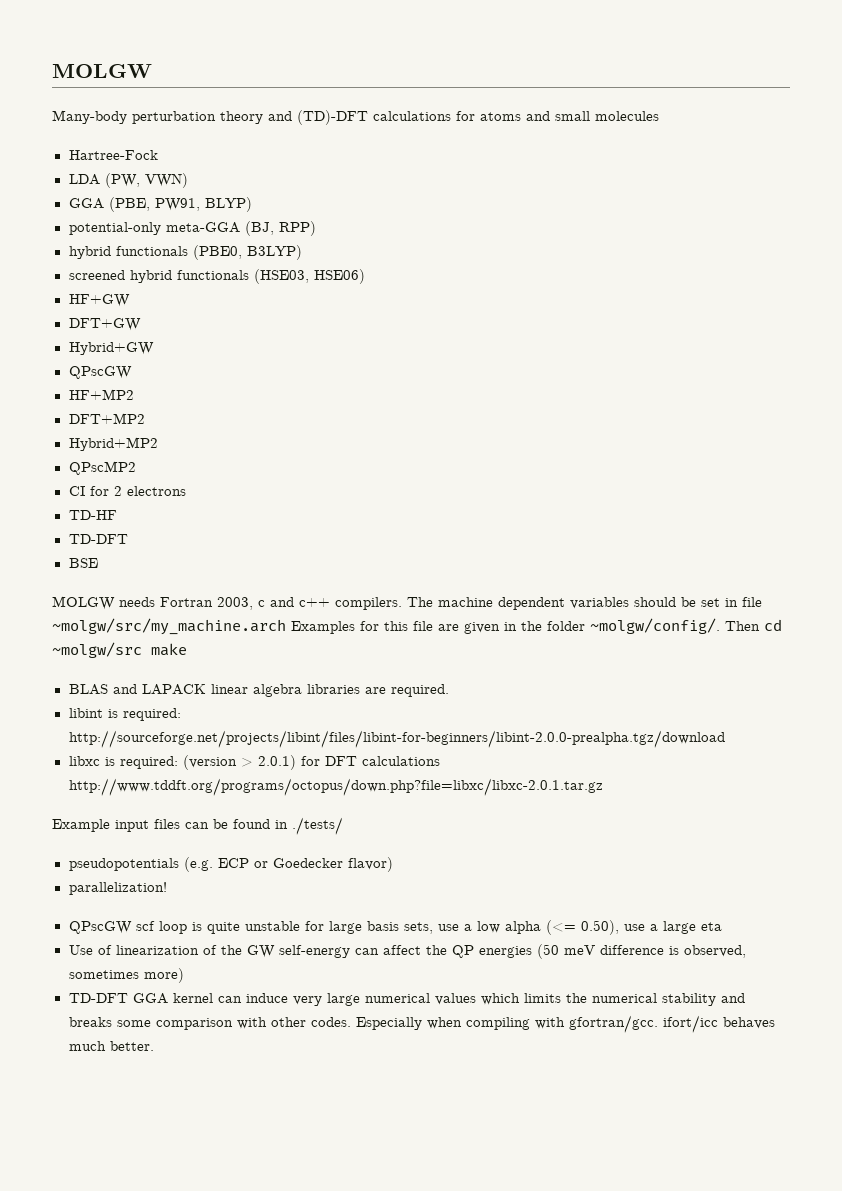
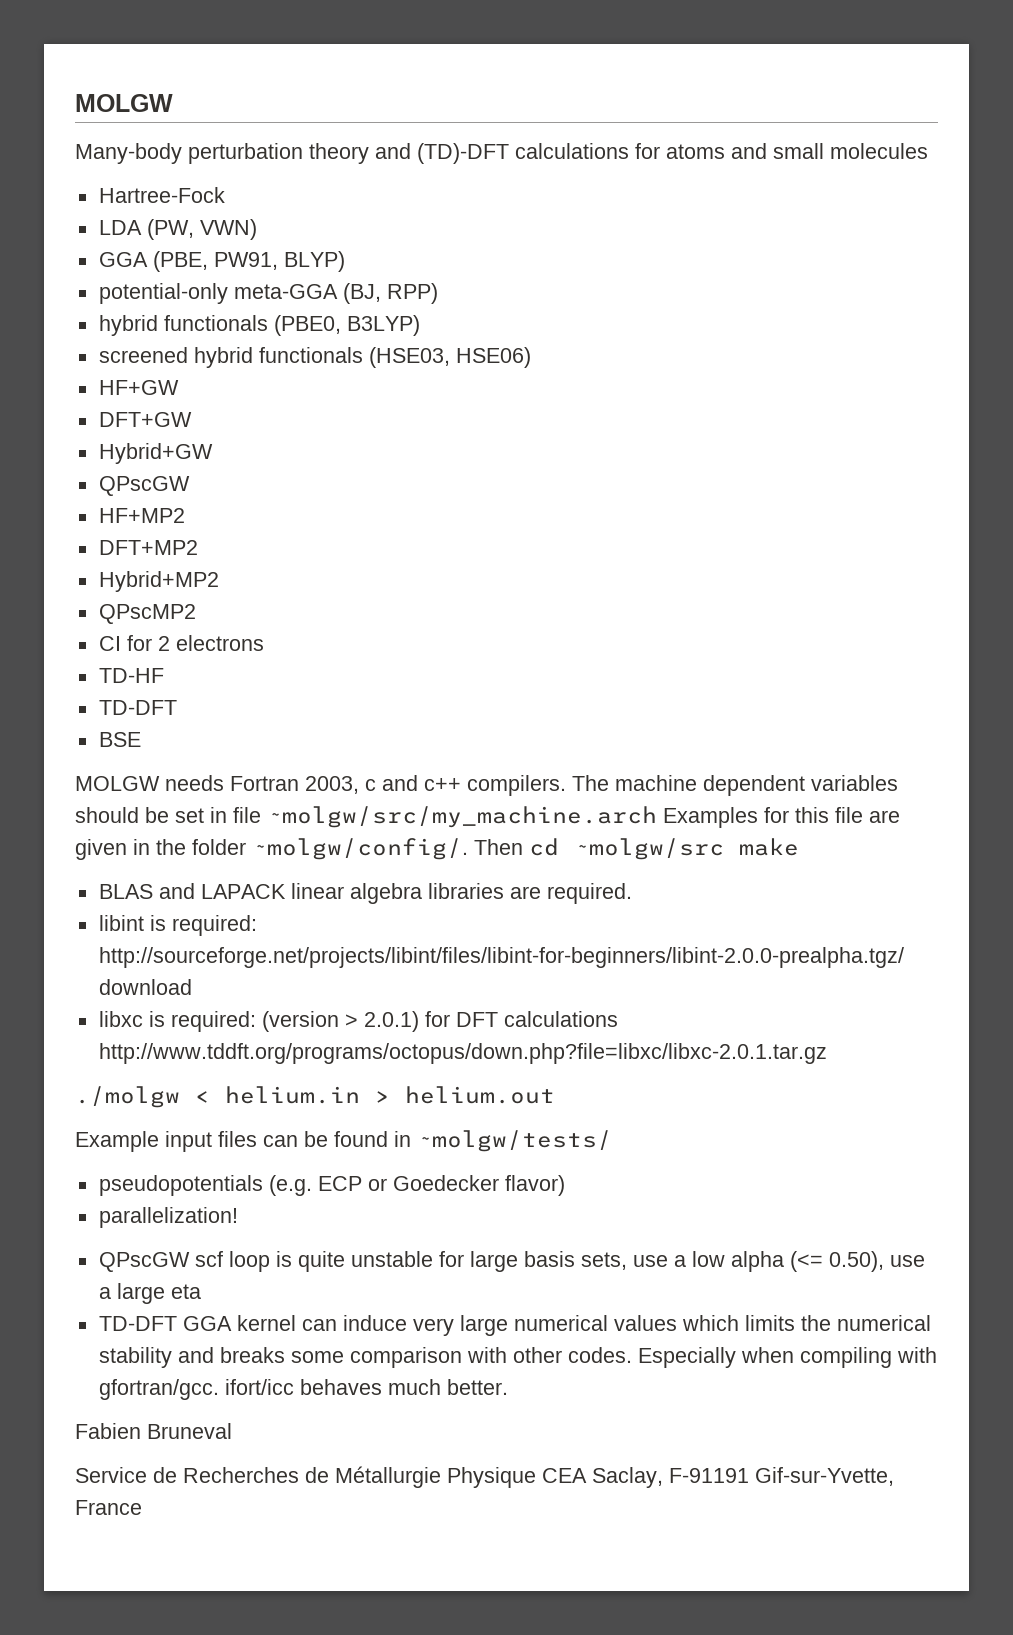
(603, 787) none -> [75,1086,555,1108] // ./molgw < helium.in > helium.out
[292,817,343,835] ./tests/ -> [417,1130,612,1152] ~molgw/tests/
[68,944,746,959] [68,968,184,983] // Use of linearization of the GW self-energy can affect the QP energies (50 meV difference is observed, sometimes more) -> (201, 1291) none
(154, 1046) none -> [75,1423,232,1439] [75,1466,894,1488] [75,1500,142,1515] // Fabien Bruneval // Service de Recherches de Métallurgie Physique CEA Saclay, F-91191 Gif-sur-Yvette, France

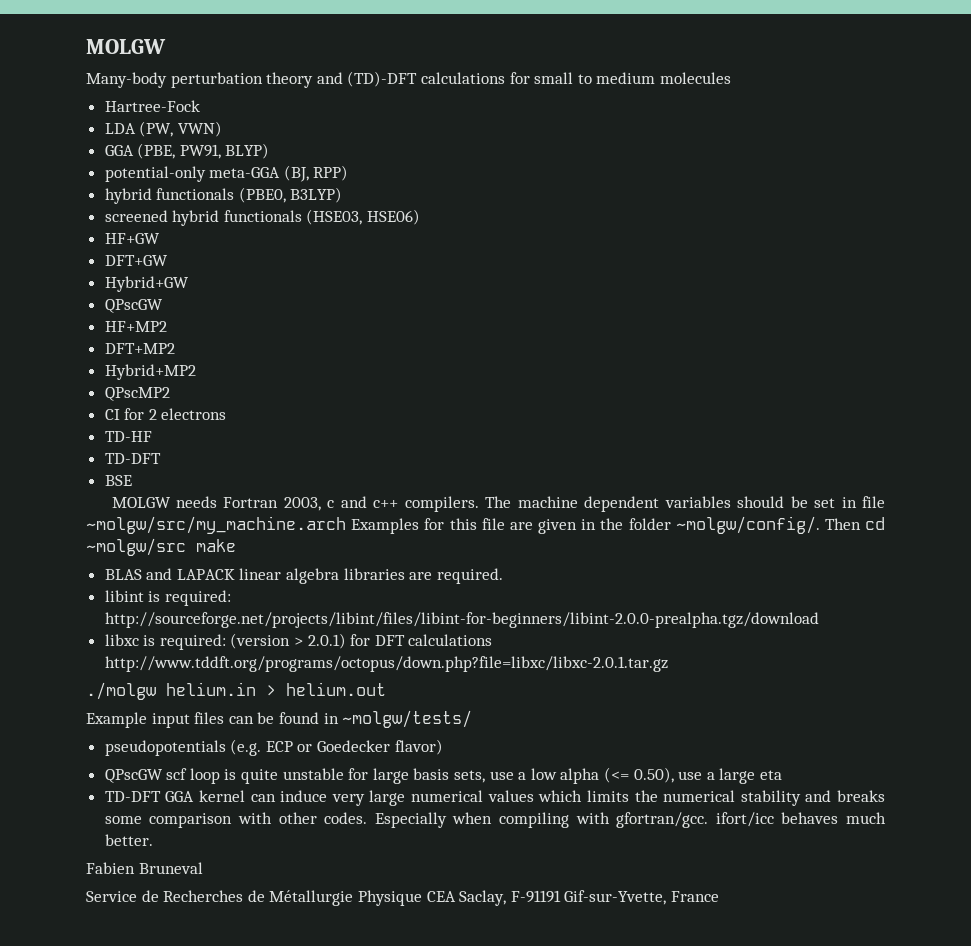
[666,143,824,159] atoms and small -> [534,72,656,84] small to medium
[195,1091,210,1103] < -> (156, 691) none
[98,1207,238,1228] // parallelization! -> (443, 747) none

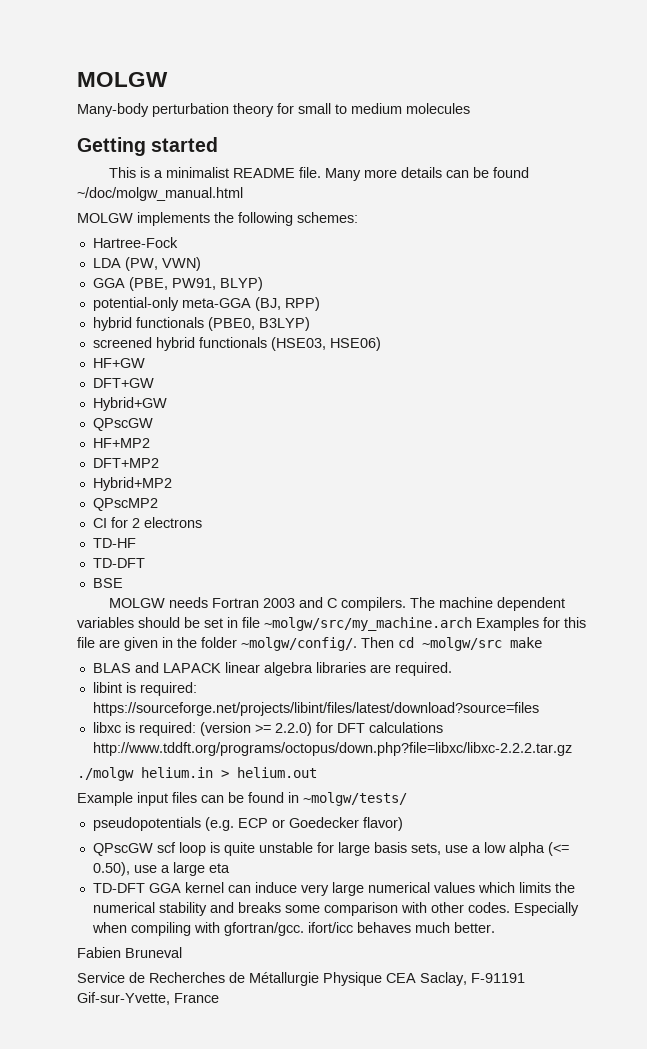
[316,71,505,87] and (TD)-DFT calculations -> (274, 110) none
(731, 78) none -> [77,137,219,156] [109,167,530,181] [77,187,243,201] [77,212,358,226] // Getting started // This is a minimalist README file. Many more details can be found ~/doc/molgw_manual.html // MOLGW implements the following schemes:
[283,496,399,511] 2003, c and c++ -> [263,597,338,608] 2003 and C
[104,612,819,628] http://sourceforge.net/projects/libint/files/libint-for-beginners/libint-2.0.0-prealpha.tgz/download -> [92,702,539,716] https://sourceforge.net/projects/libint/files/latest/download?source=files
[294,633,346,649] > 2.0.1) -> [254,722,312,736] >= 2.2.0)
[104,656,668,672] http://www.tddft.org/programs/octopus/down.php?file=libxc/libxc-2.0.1.tar.gz -> [92,742,572,756] http://www.tddft.org/programs/octopus/down.php?file=libxc/libxc-2.2.2.tar.gz

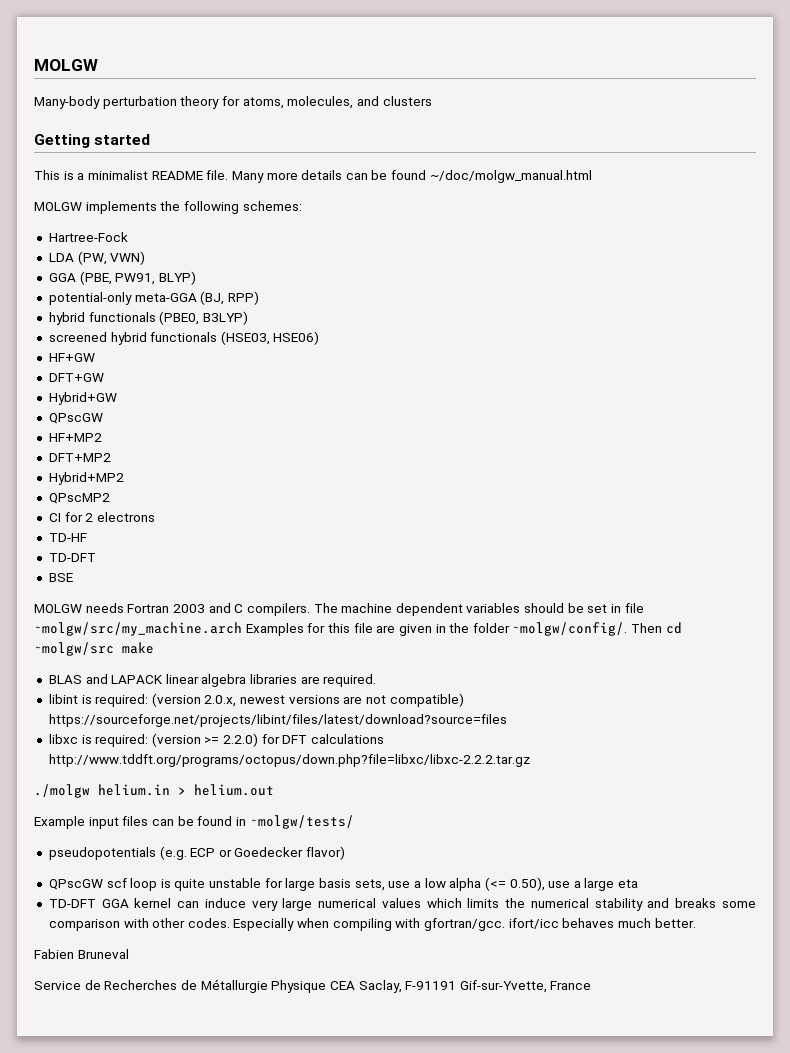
[298,103,470,114] small to medium molecules -> [242,96,432,109] atoms, molecules, and clusters
(197, 689) none -> [151,693,464,707] (version 2.0.x, newest versions are not compatible)

